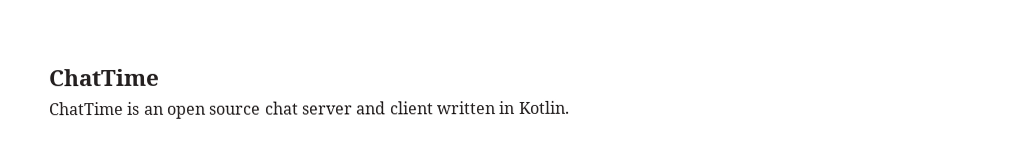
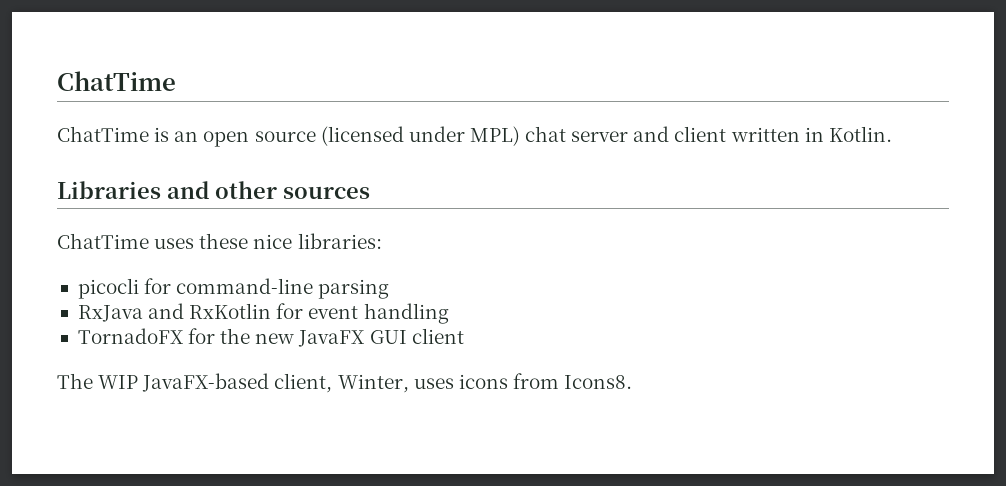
(262, 110) none -> [320,126,520,146] (licensed under MPL)
(570, 107) none -> [57,181,370,199] [57,233,382,249] [77,278,390,299] [77,303,449,324] [77,328,464,347] [57,373,633,393] // Libraries and other sources // ChatTime uses these nice libraries: // picocli for command-line parsing // RxJava and RxKotlin for event handling // TornadoFX for the new JavaFX GUI client // The WIP JavaFX-based client, Winter, uses icons from Icons8.

